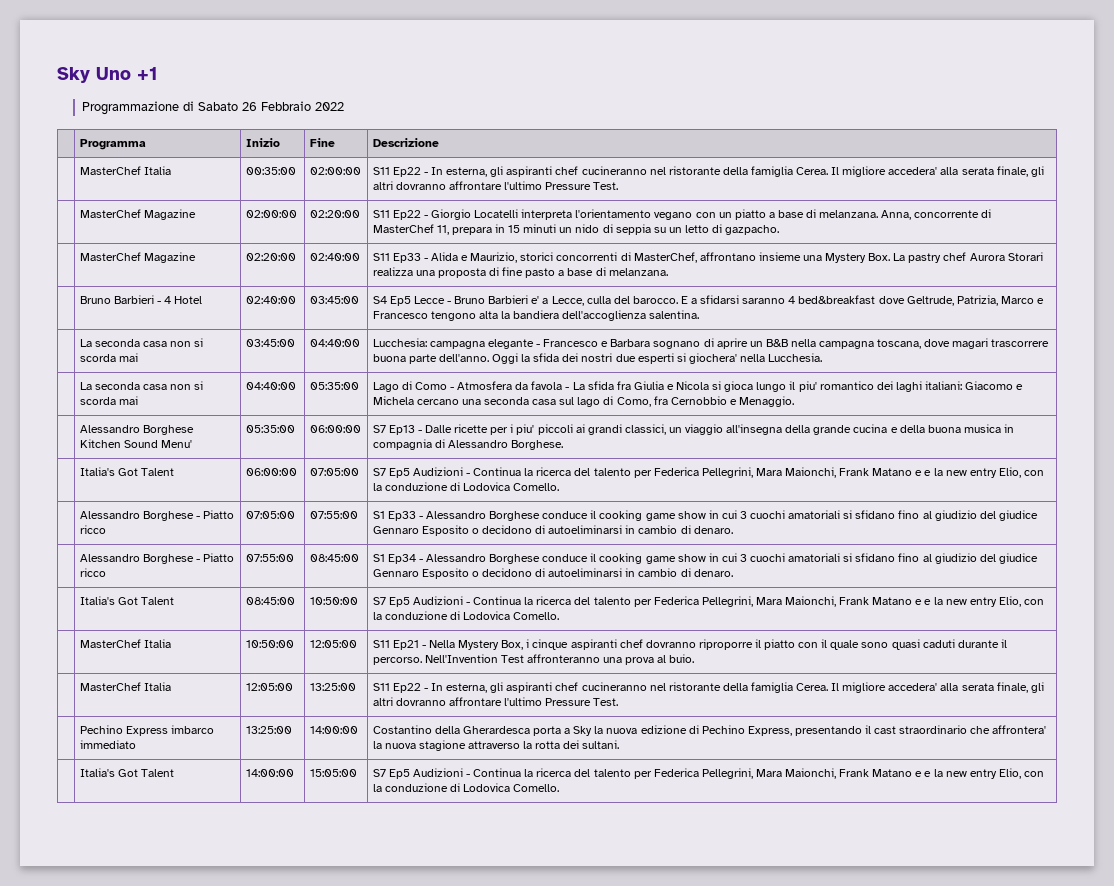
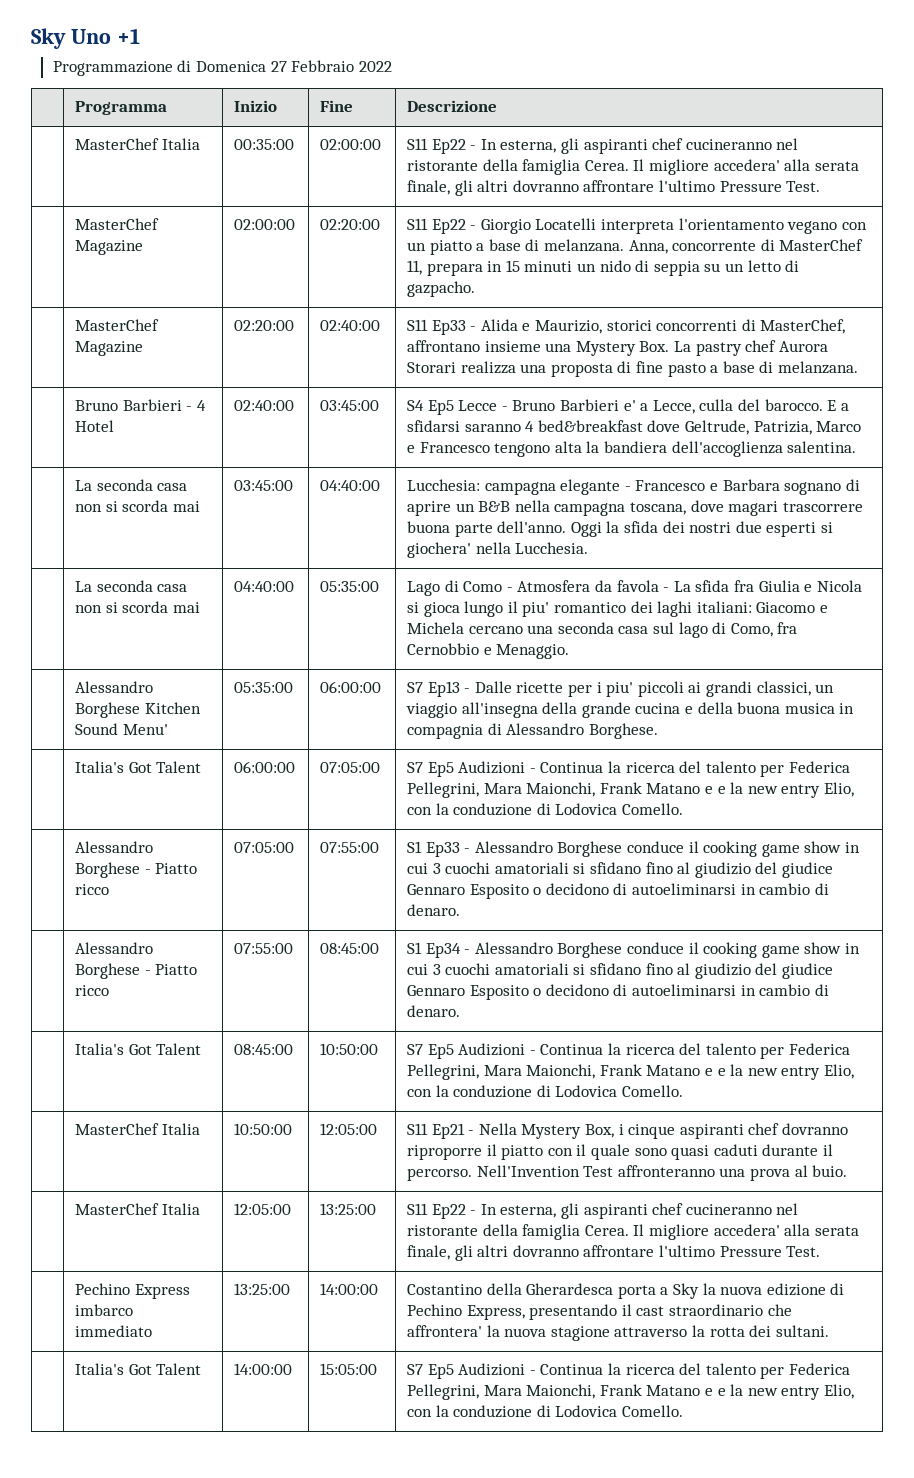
[198,102,258,111] Sabato 26 -> [196,61,287,72] Domenica 27

